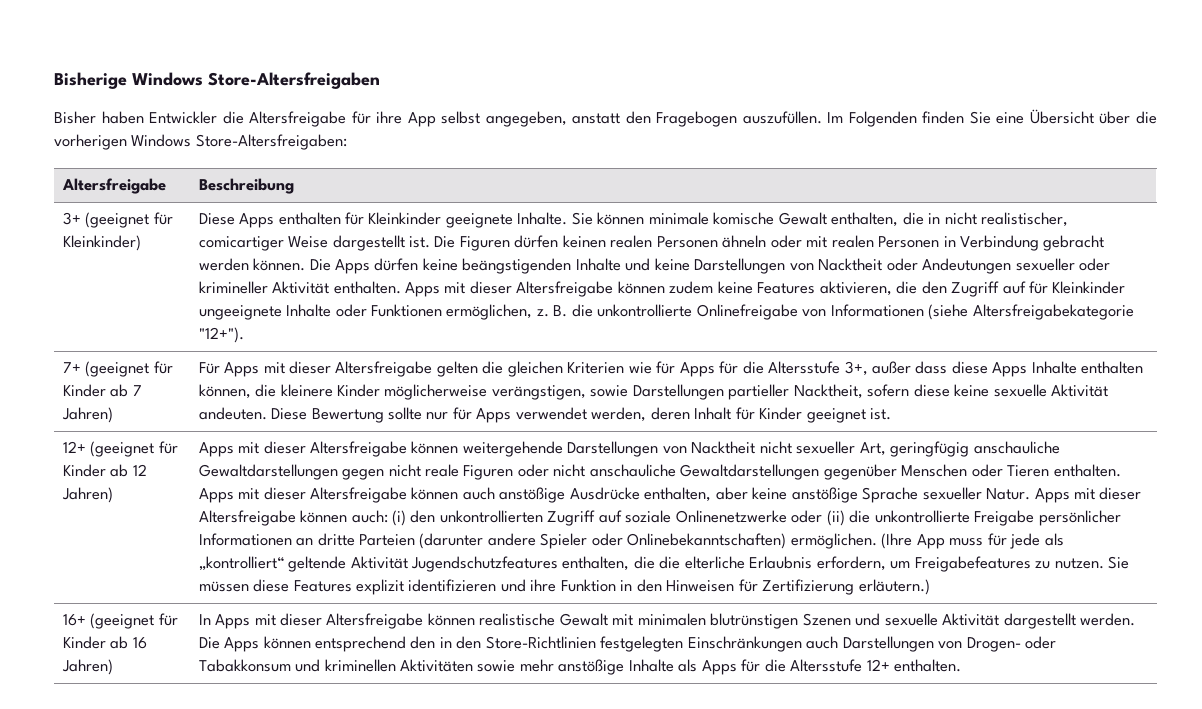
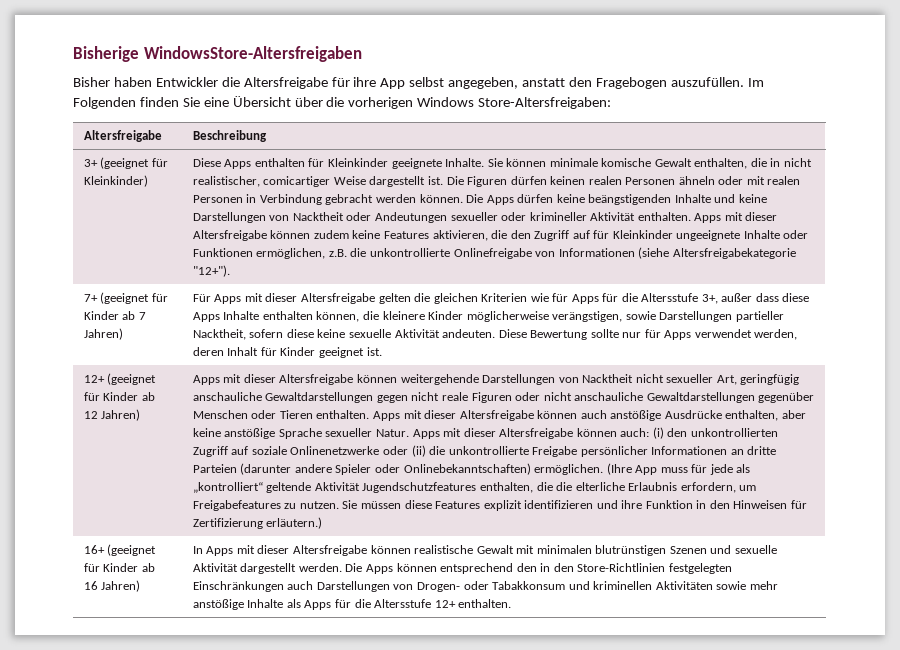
[132,72,380,89] Windows Store-Altersfreigaben -> [143,46,362,62] WindowsStore-Altersfreigaben
[536,305,568,317] z. B. -> [328,249,347,257] z.B.

